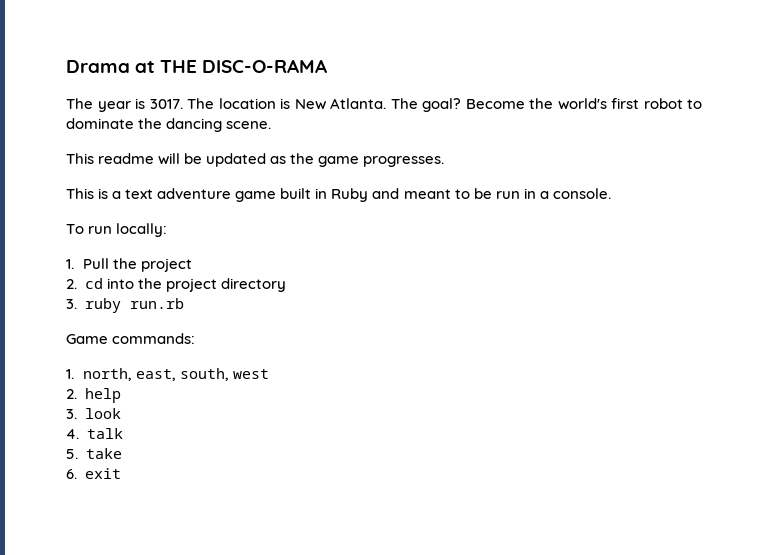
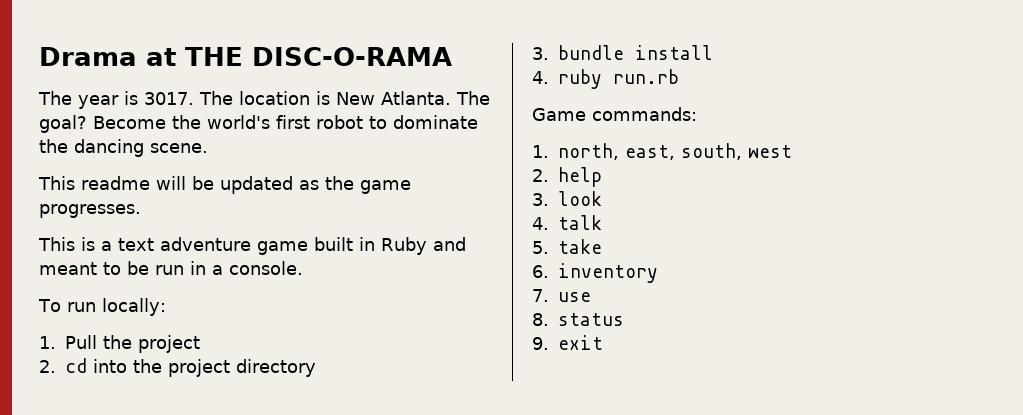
(77, 304) none -> [558,45,713,60] [532,71,549,84] bundle install // 4.
(77, 474) none -> [558,263,658,283] [532,289,591,302] [532,313,624,326] [532,337,549,350] inventory // 7. use // 8. status // 9.

